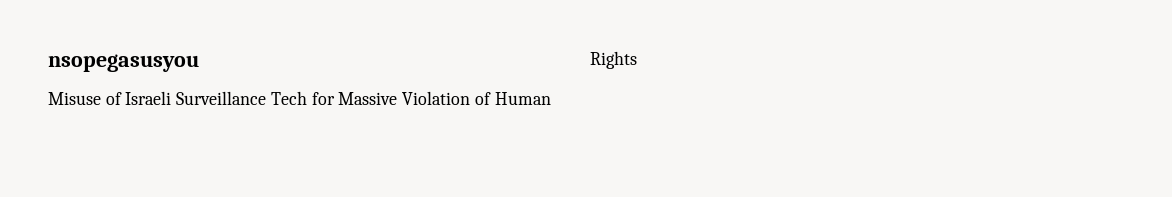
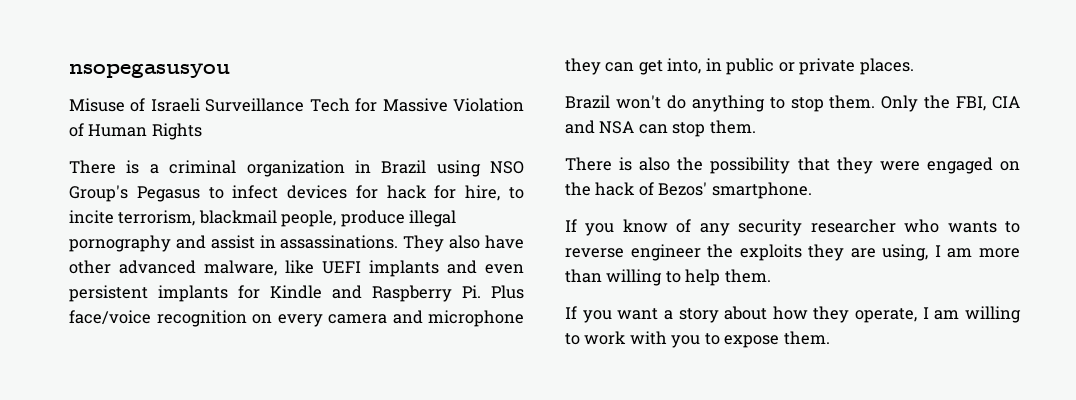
(637, 60) none -> [69,160,524,177] [69,185,524,202] [69,210,457,227] [69,235,524,252] [69,260,524,277] [69,285,524,302] [69,310,524,327] [565,58,914,75] [565,95,1020,112] [565,120,756,137] [565,157,1020,174] [565,182,812,199] [565,219,1021,236] [565,244,1020,261] [565,269,771,286] [565,306,1021,323] [565,331,830,348] // There is a criminal organization in Brazil using NSO Group's Pegasus to infect devices for hack for hire, to incite terrorism, blackmail people, produce illegal pornography and assist in assassinations. They also have other advanced malware, like UEFI implants and even persistent implants for Kindle and Raspberry Pi. Plus face/voice recognition on every camera and microphone they can get into, in public or private places. // Brazil won't do anything to stop them. Only the FBI, CIA and NSA can stop them. // There is also the possibility that they were engaged on the hack of Bezos' smartphone. // If you know of any security researcher who wants to reverse engineer the exploits they are using, I am more than willing to help them. // If you want a story about how they operate, I am willing to work with you to expose them.

